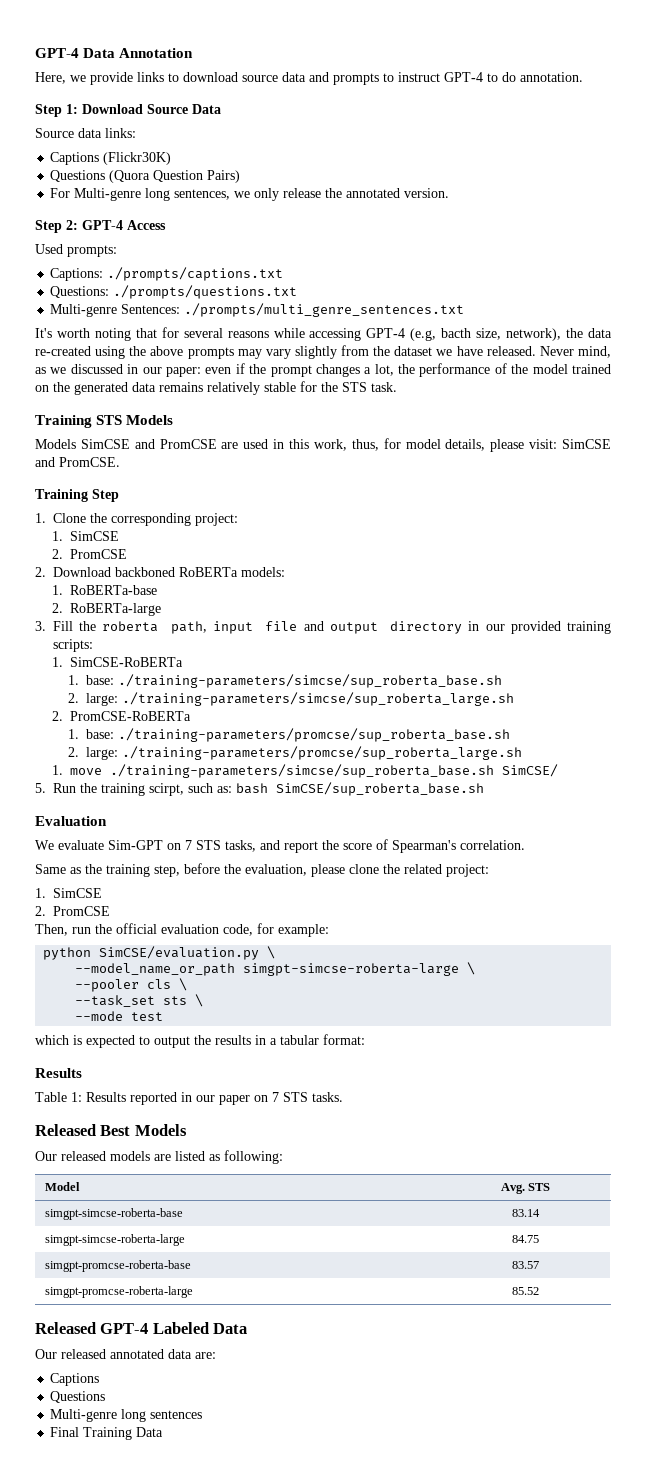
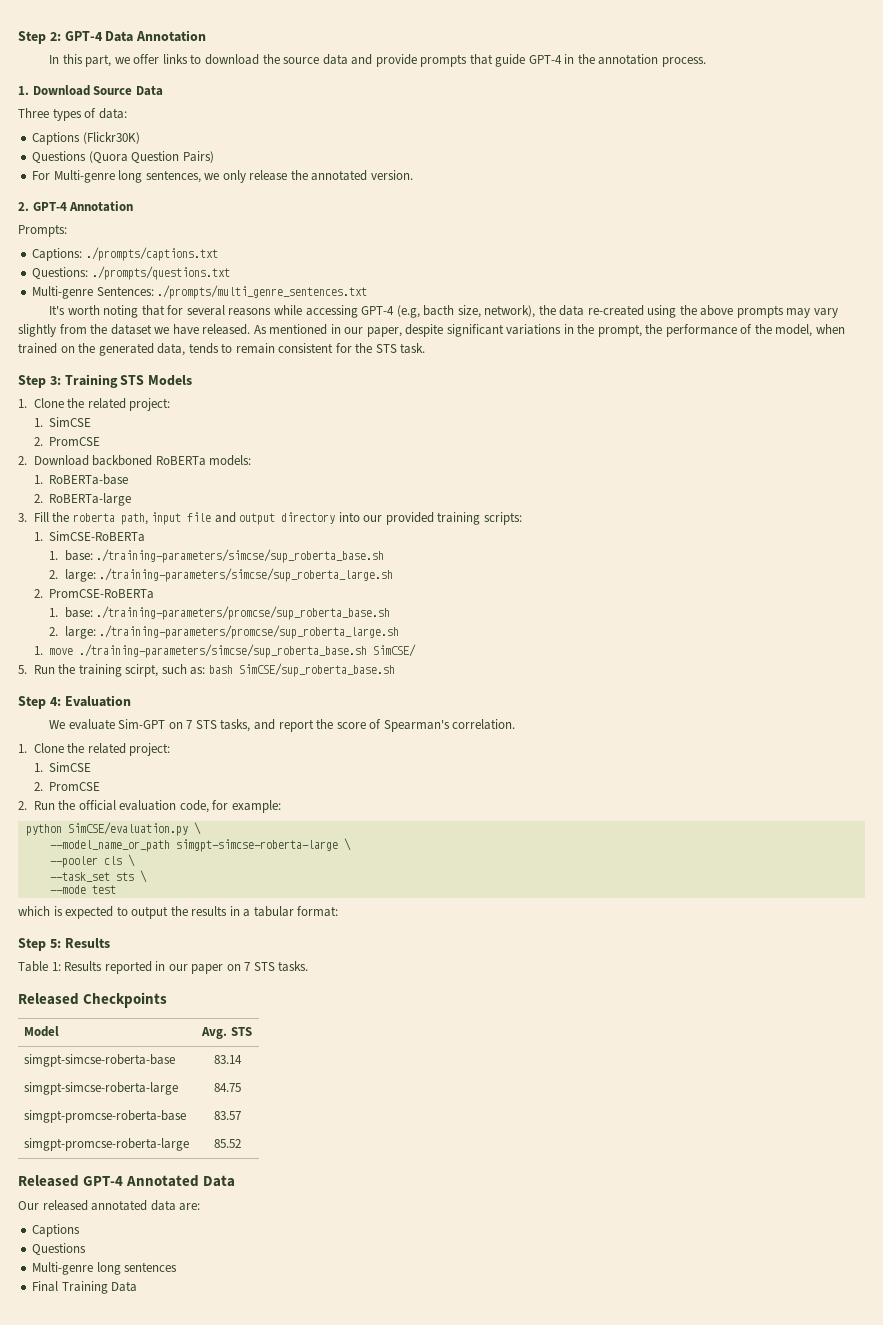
(35, 53) none -> [18,31,61,44] Step 2:
[35,72,133,85] Here, we provide -> [49,54,160,67] In this part, we offer
(238, 77) none -> [262,54,280,64] the
[333,72,583,85] [35,104,78,117] prompts to instruct GPT-4 to do annotation. // Step 1: -> [375,54,706,67] [18,86,29,95] provide prompts that guide GPT-4 in the annotation process. // 1.
[35,128,136,138] Source data links: -> [18,108,127,121] Three types of data:
[35,220,166,233] [35,244,117,257] Step 2: GPT-4 Access // Used prompts: -> [18,201,134,212] [18,224,67,237] 2. GPT-4 Annotation // Prompts:
[539,346,611,358] [35,363,394,377] Never mind, as we discussed in our paper: even if the prompt changes a lot, -> [253,324,642,337] As mentioned in our paper, despite significant variations in the prompt,
[532,364,568,374] model -> [775,324,845,337] model, when
[132,382,296,395] data remains relatively stable -> [157,343,334,356] data, tends to remain consistent
(397, 387) none -> [18,375,61,388] Step 3:
[35,438,612,452] [35,457,120,467] [35,489,119,502] [35,513,191,526] // Models SimCSE and PromCSE are used in this work, thus, for model details, please visit: SimCSE and PromCSE. // Training Step // 1. Clone the corresponding -> [18,398,126,409] // 1. Clone the related
[468,621,480,631] in -> [338,512,360,522] into
(484, 789) none -> [18,696,61,709] Step 4:
[35,863,489,877] [35,888,102,898] [35,906,110,916] [35,924,91,936] Same as the training step, before the evaluation, please clone the related project: // 1. SimCSE // 2. PromCSE // Then, run -> [18,743,171,756] [33,762,92,772] [33,782,101,791] [18,801,55,810] 1. Clone the related project: // 1. SimCSE // 2. PromCSE // 2. Run
(365, 1039) none -> [18,938,61,951] Step 5:
[100,1124,187,1136] [35,1150,283,1164] Best Models // Our released models are listed as following: -> [83,992,168,1008] Checkpoints
[152,1322,209,1334] Labeled -> [126,1175,200,1187] Annotated

